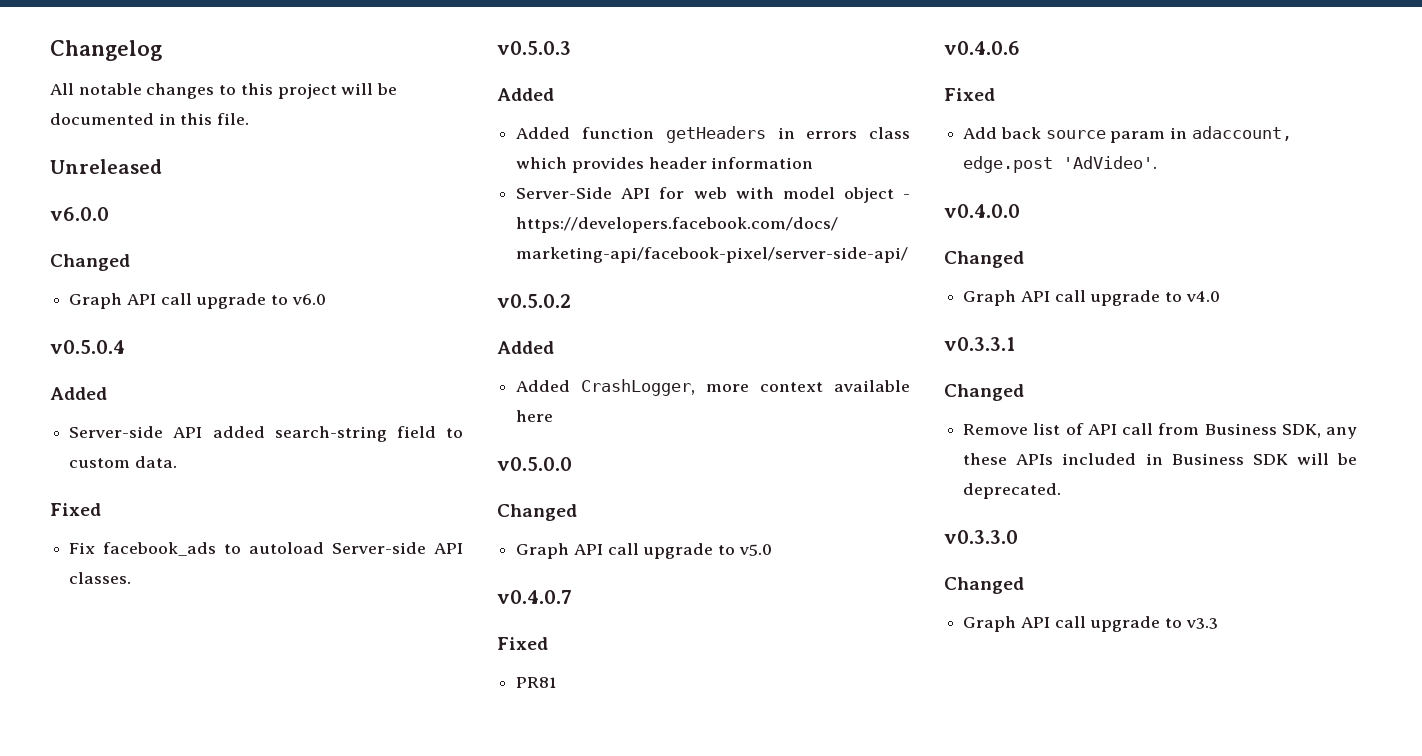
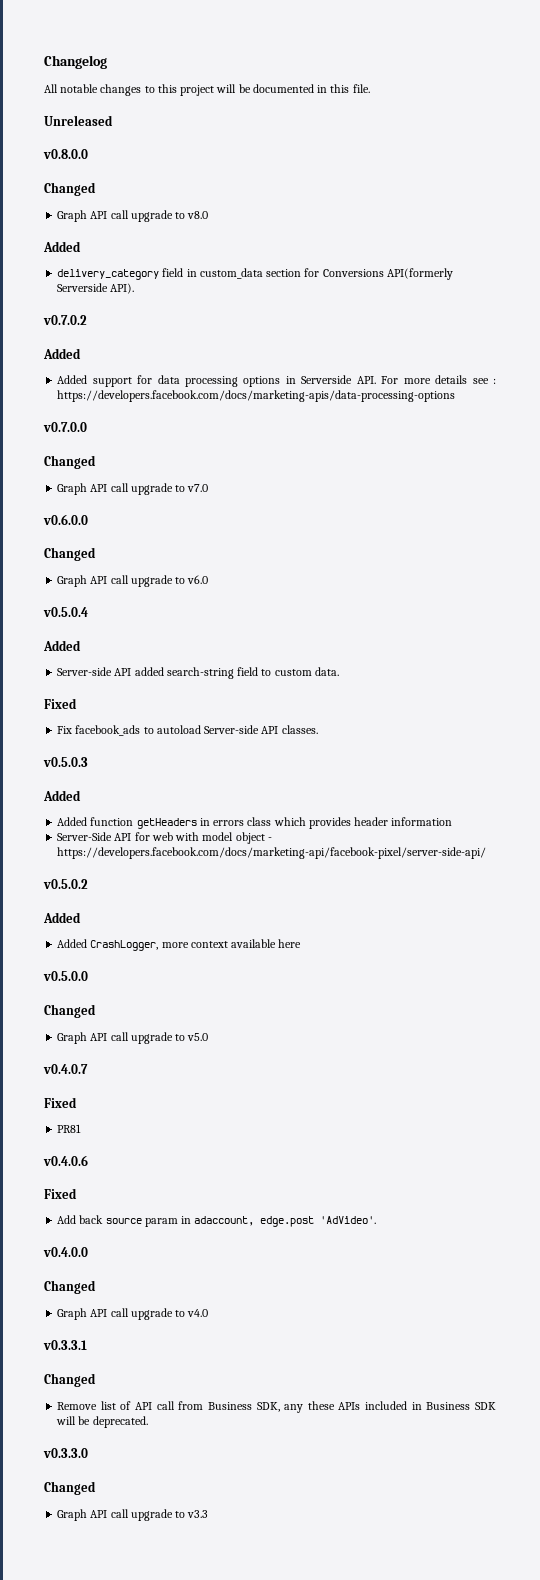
[50,207,109,221] v6.0.0 -> [43,149,88,159] [44,182,96,196] [57,210,209,222] [43,241,81,252] [57,268,453,280] [57,283,135,294] [43,315,87,325] [43,348,81,359] [57,375,496,387] [57,390,456,402] [43,422,87,432] [44,455,96,469] [57,483,209,495] [43,514,88,525] v0.8.0.0 // Changed // Graph API call upgrade to v8.0 // Added // delivery_category field in custom_data section for Conversions API(formerly Serverside API). // v0.7.0.2 // Added // Added support for data processing options in Serverside API. For more details see : https://developers.facebook.com/docs/marketing-apis/data-processing-options // v0.7.0.0 // Changed // Graph API call upgrade to v7.0 // v0.6.0.0

